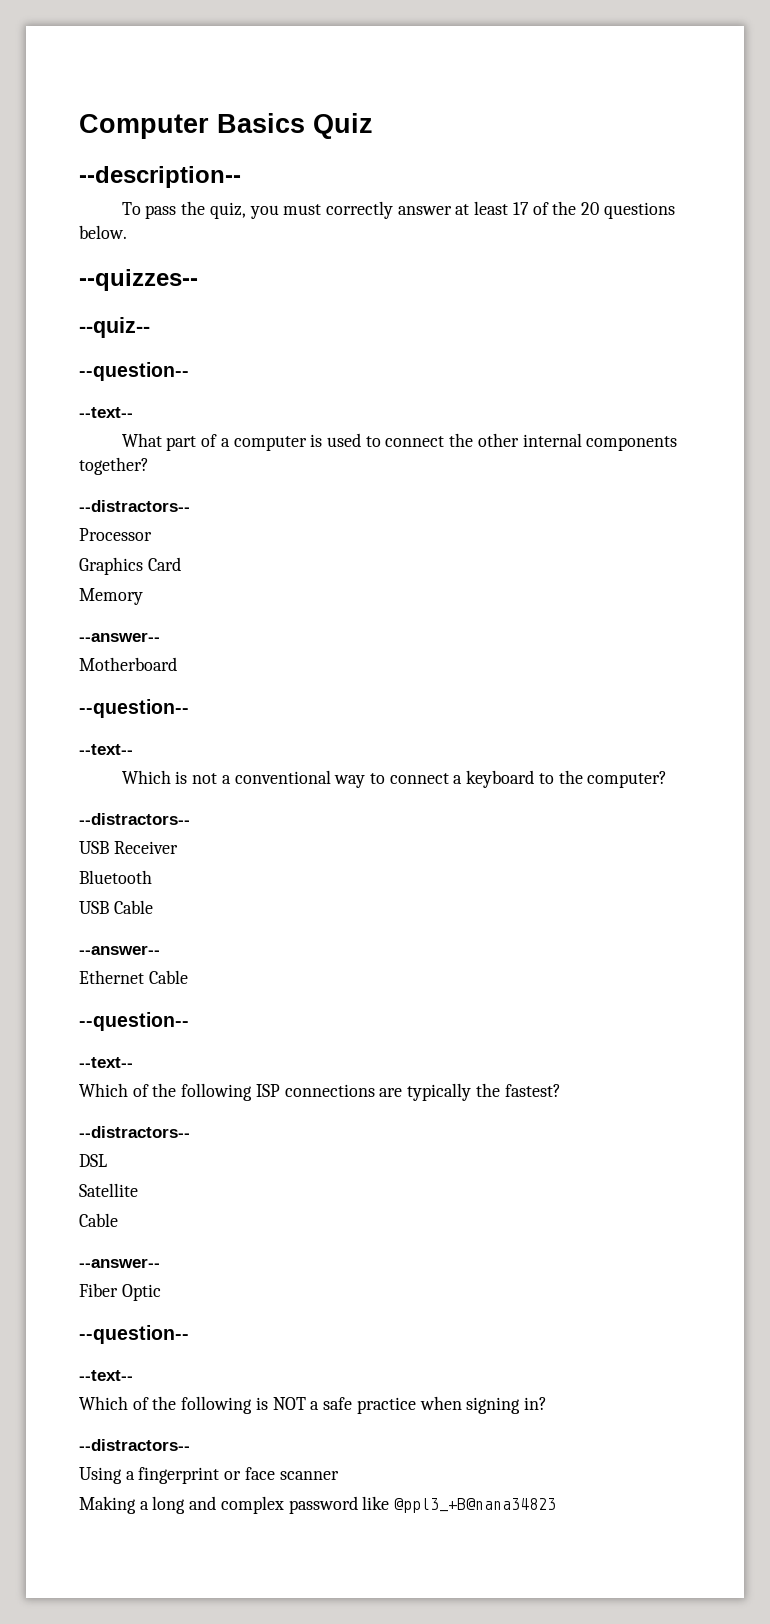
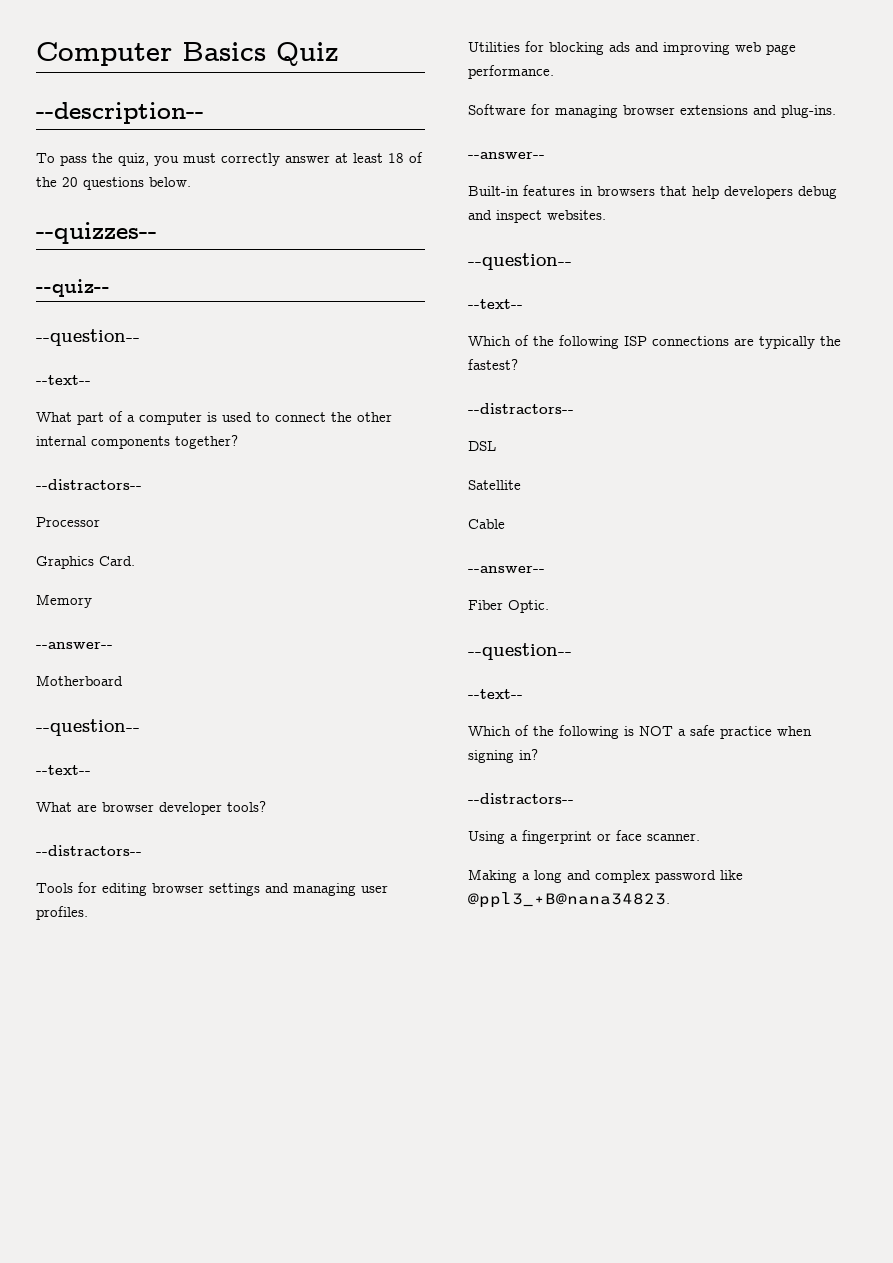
[512,202,529,215] 17 -> [388,153,404,163] 18
[147,557,181,571] Card -> [99,556,135,566] Card.
[121,770,668,788] [79,813,190,825] [79,841,178,854] [79,870,152,884] [79,900,153,914] [79,945,160,955] [79,970,188,984] Which is not a conventional way to connect a keyboard to the computer? // --distractors-- // USB Receiver // Bluetooth // USB Cable // --answer-- // Ethernet Cable -> [36,801,266,815] [36,845,142,856] [36,882,388,896] [36,906,88,920] [468,41,796,55] [468,65,554,79] [468,104,836,118] [468,152,545,159] [468,185,837,199] [468,210,606,223] What are browser developer tools? // --distractors-- // Tools for editing browser settings and managing user profiles. // Utilities for blocking ads and improving web page performance. // Software for managing browser extensions and plug-ins. // --answer-- // Built-in features in browsers that help developers debug and inspect websites.
[121,1284,161,1301] Optic -> [508,600,549,613] Optic.
[279,1471,339,1480] scanner -> [647,833,700,841] scanner.
[394,1498,557,1513] @ppl3_+B@nana34823 -> [468,892,670,908] @ppl3_+B@nana34823.

